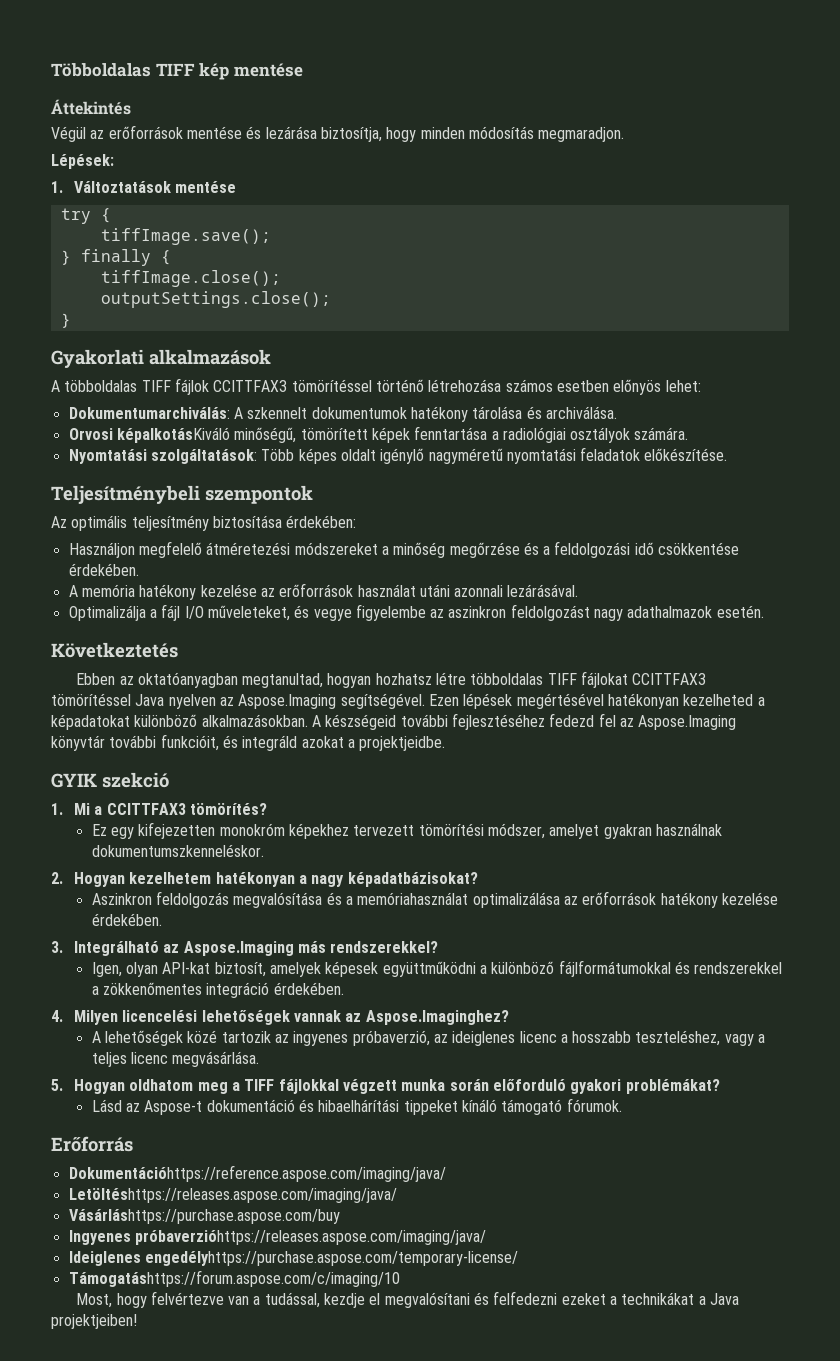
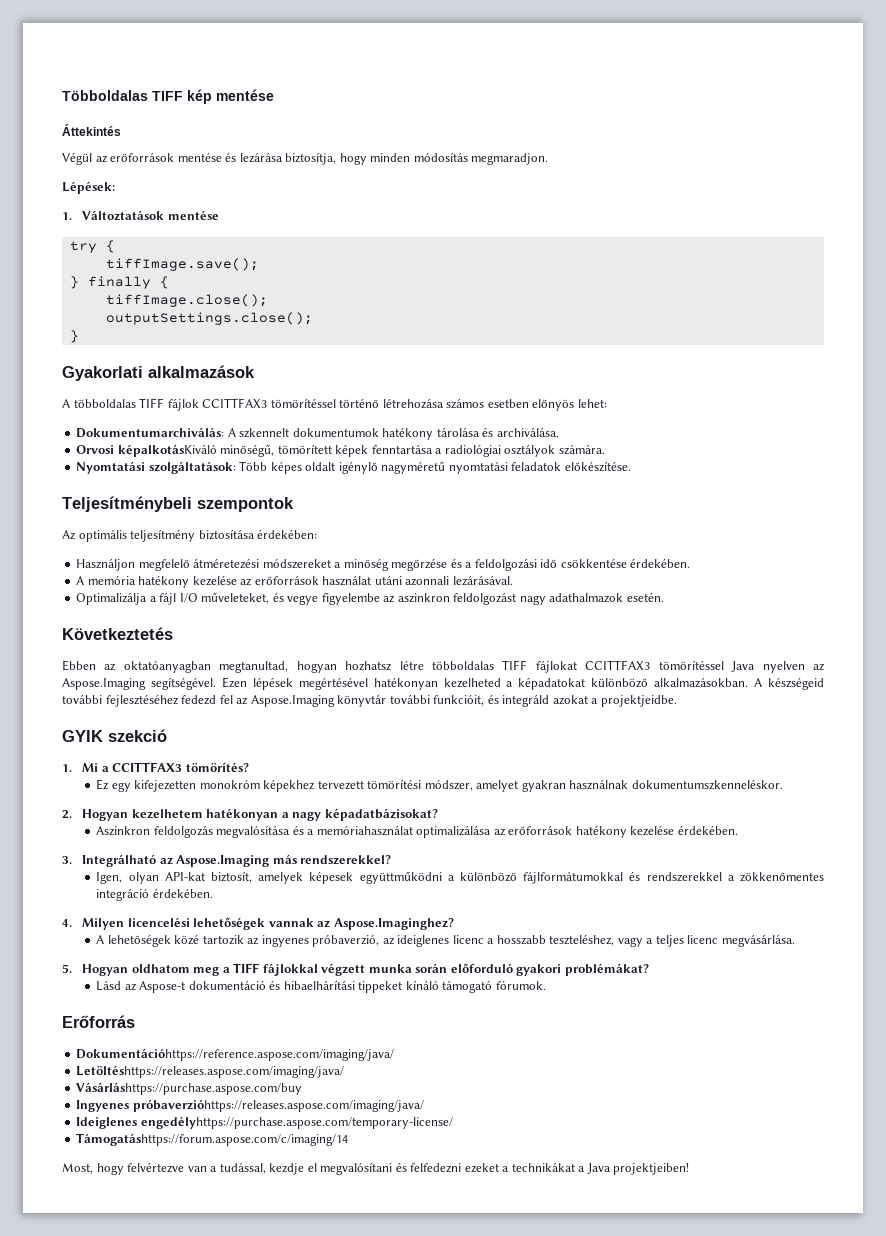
[68,1270,400,1287] Támogatáshttps://forum.aspose.com/c/imaging/10 -> [76,1133,349,1146] Támogatáshttps://forum.aspose.com/c/imaging/14

